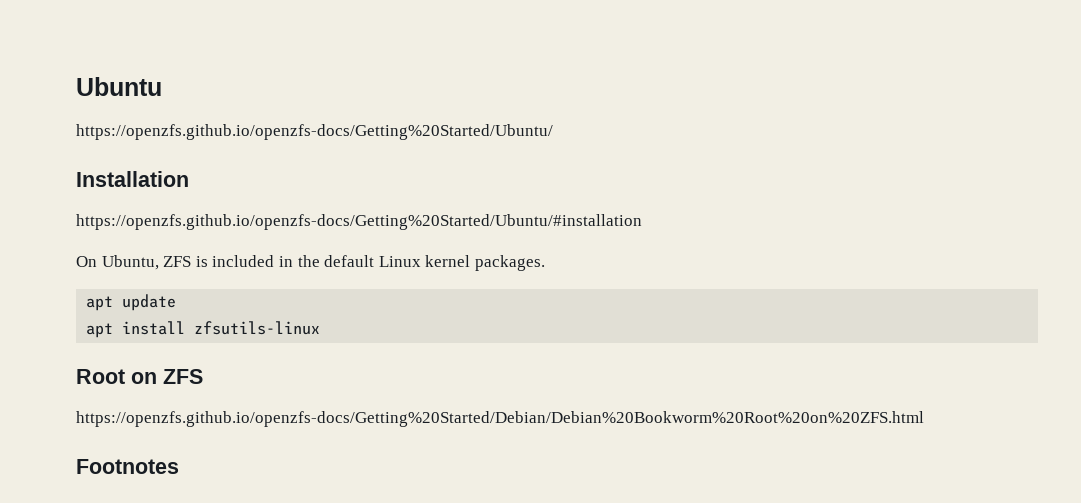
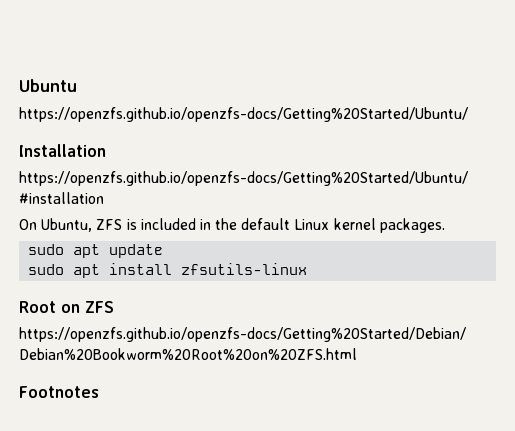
(545, 263) none -> [28,244,65,255] sudo
(177, 302) none -> [28,264,65,275] sudo

